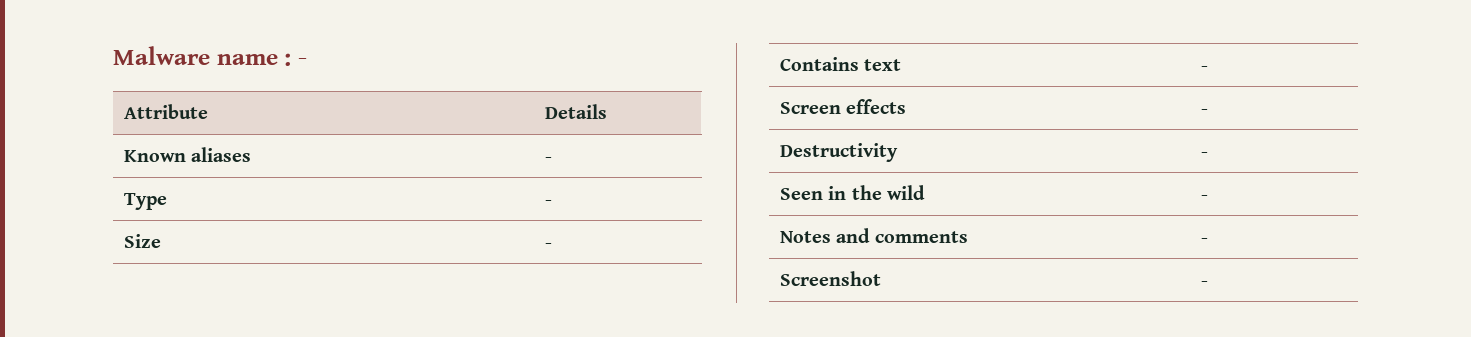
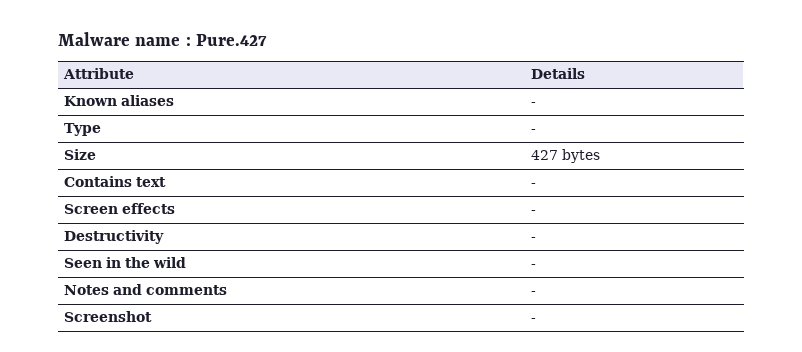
[297,58,307,65] - -> [195,34,267,46] Pure.427
[544,243,552,248] - -> [530,149,600,163] 427 bytes

